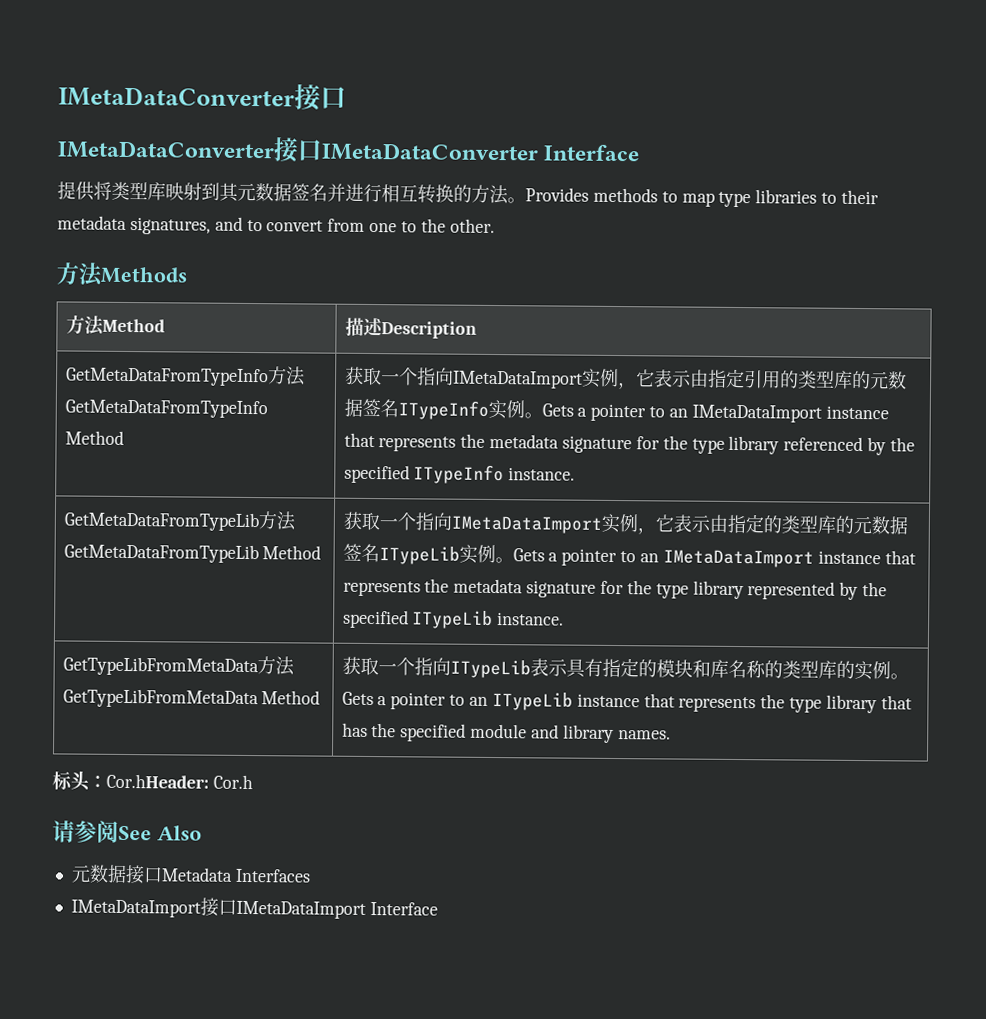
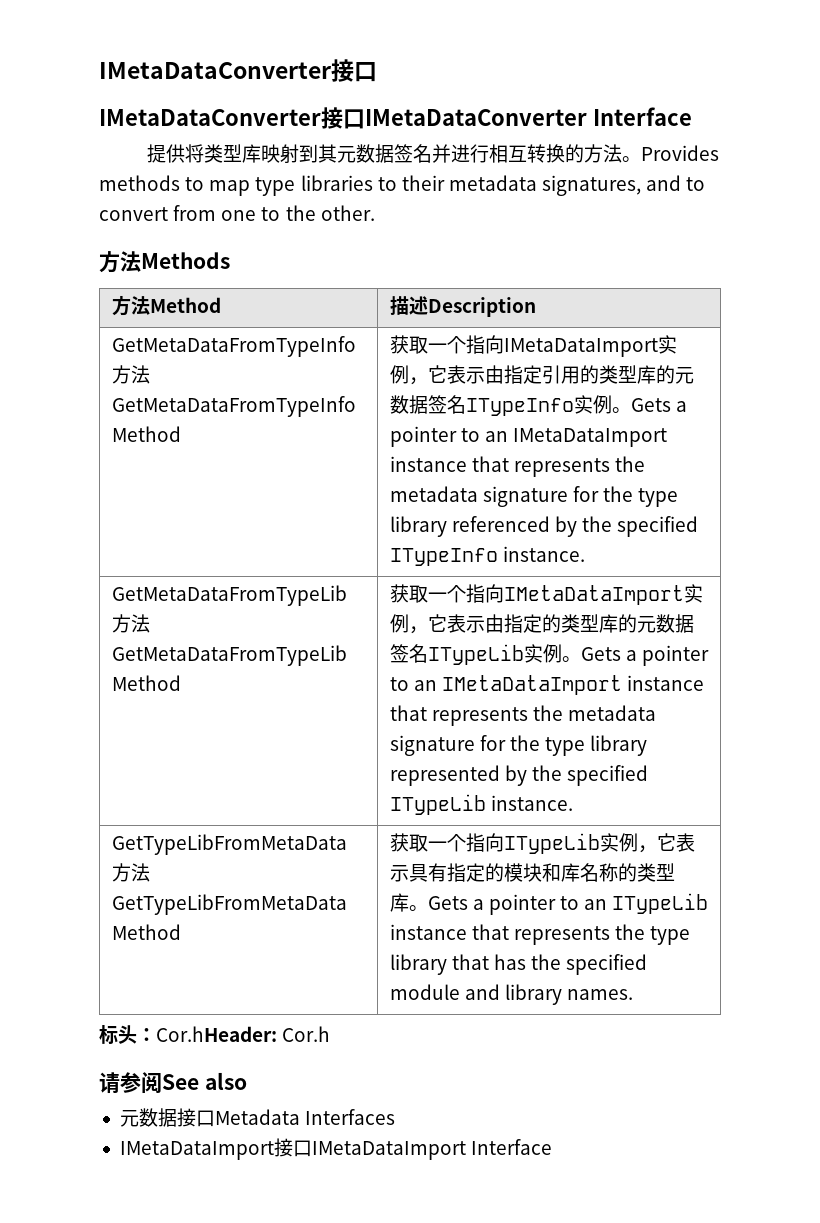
(531, 669) none -> [599,833,676,853] 实例，它
[835,660,891,681] 的实例 -> (409, 902) none
[157,825,202,841] Also -> [204,1072,247,1090] also

